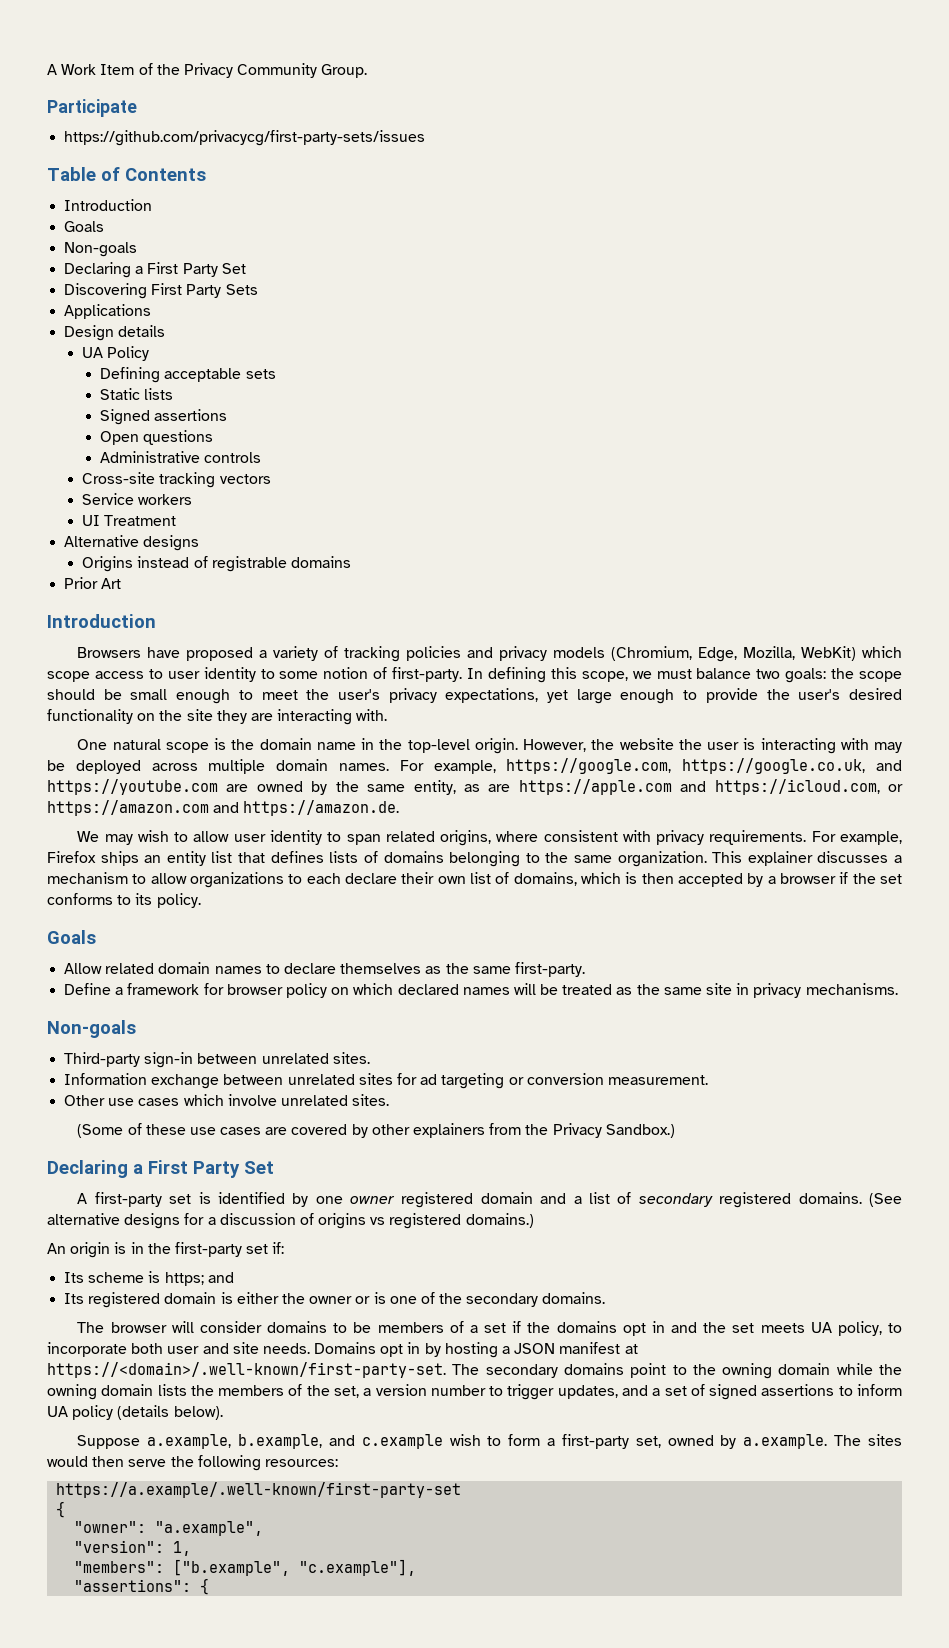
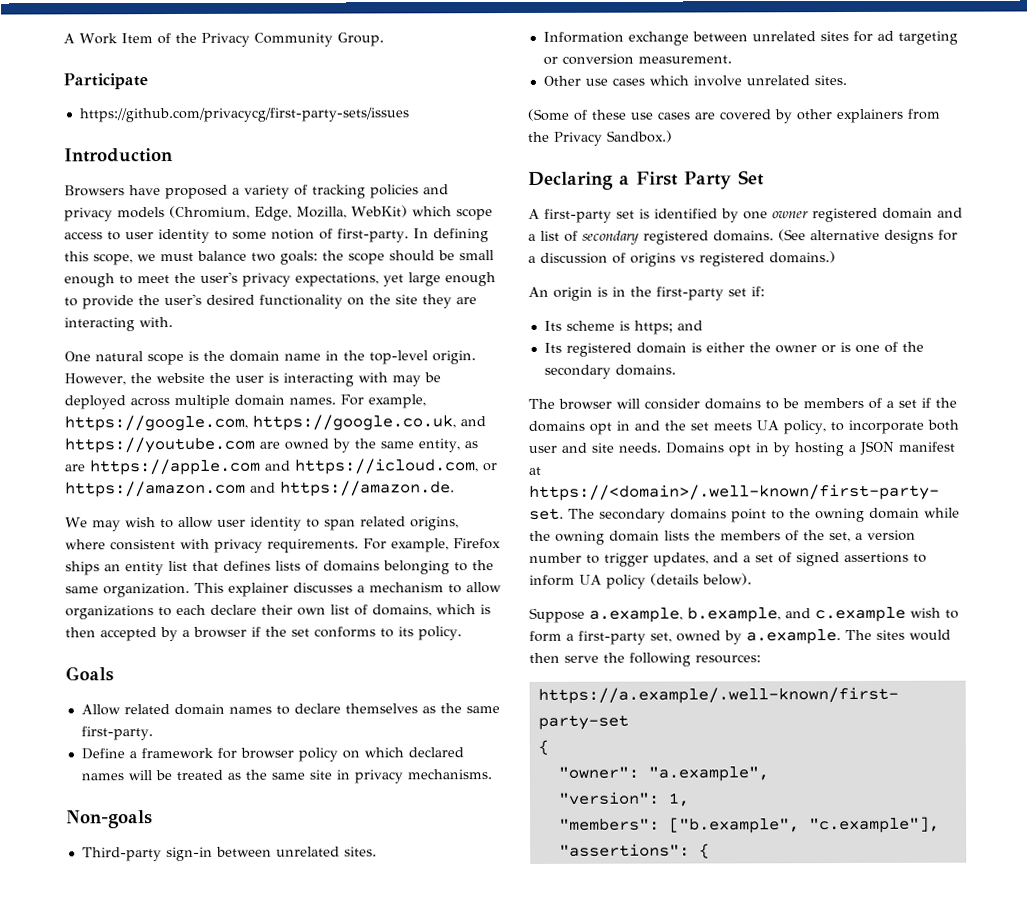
[47,167,206,181] [64,199,153,211] [64,221,105,232] [64,242,138,257] [64,262,246,278] [64,283,258,299] [64,304,152,319] [64,325,166,341] [82,346,150,361] [100,367,276,383] [100,388,174,400] [100,409,228,425] [100,430,214,445] [100,451,262,463] [82,472,271,488] [82,493,193,505] [82,515,177,526] [64,535,200,551] [82,556,351,572] [64,577,122,589] // Table of Contents // Introduction // Goals // Non-goals // Declaring a First Party Set // Discovering First Party Sets // Applications // Design details // UA Policy // Defining acceptable sets // Static lists // Signed assertions // Open questions // Administrative controls // Cross-site tracking vectors // Service workers // UI Treatment // Alternative designs // Origins instead of registrable domains // Prior Art -> (409, 115) none

